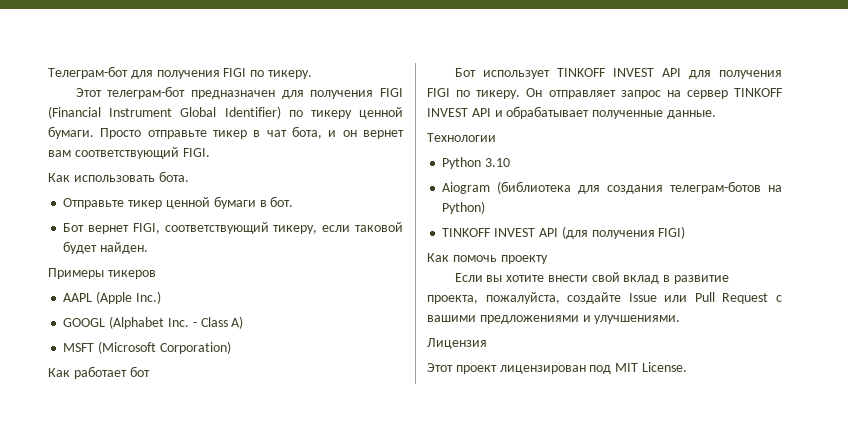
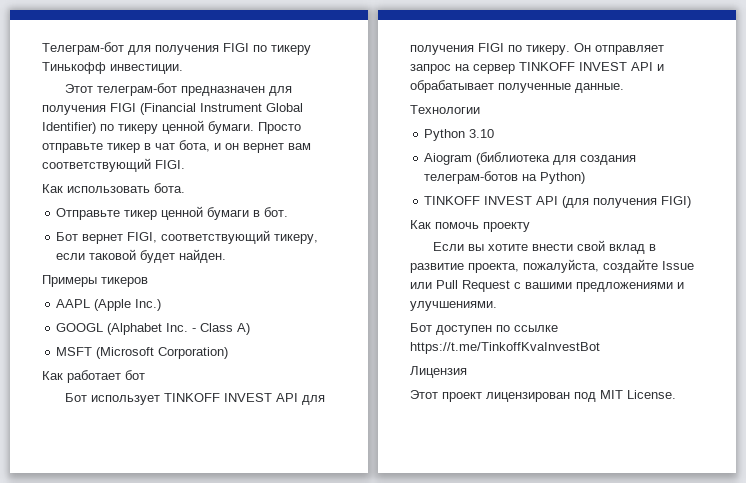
[267,70,312,79] тикеру. -> [271,45,311,55] [42,62,183,74] тикеру Тинькофф инвестиции.
(681, 319) none -> [410,323,558,335] [410,342,600,354] // Бот доступен по ссылке https://t.me/TinkoffKvaInvestBot

